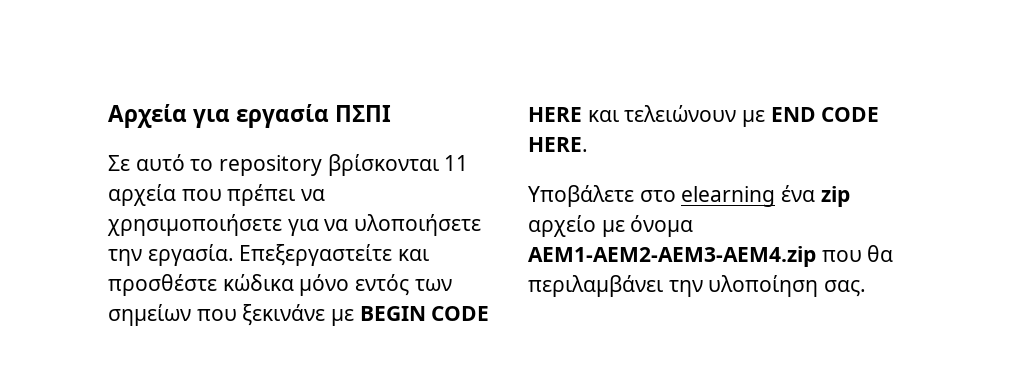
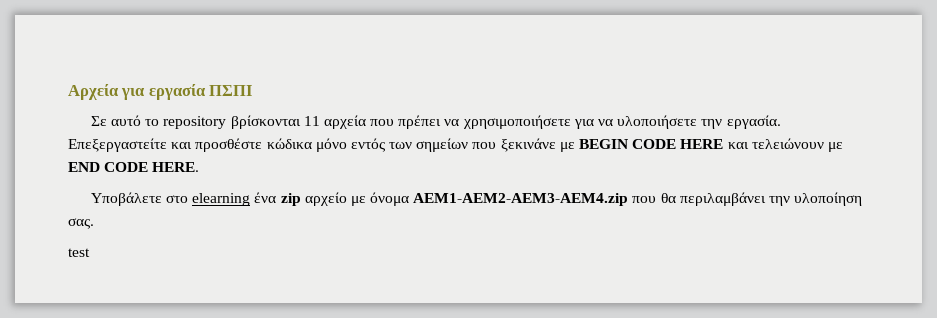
(867, 288) none -> [68,248,90,257] // test

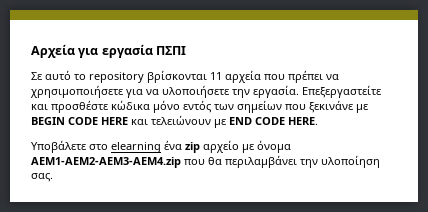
[68,248,90,257] // test -> (53, 177) none

